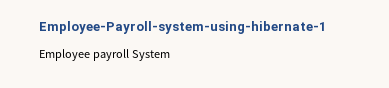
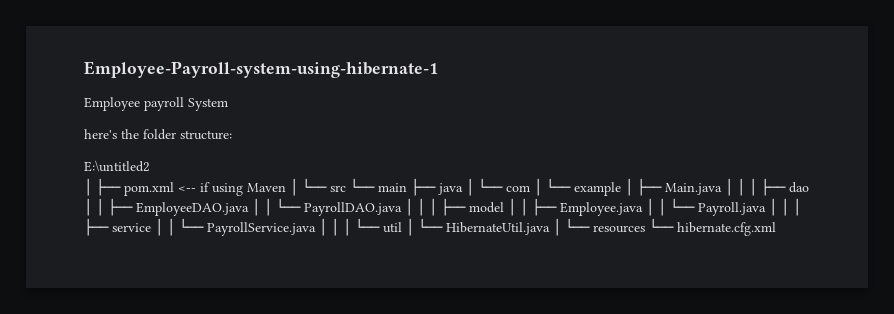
(170, 55) none -> [84,129,232,140] [84,160,150,172] [84,178,809,196] [84,198,801,216] [84,218,776,236] // here's the folder structure: // E:\untitled2 // │ ├── pom.xml <-- if using Maven │ └── src └── main ├── java │ └── com │ └── example │ ├── Main.java │ │ │ ├── dao │ │ ├── EmployeeDAO.java │ │ └── PayrollDAO.java │ │ │ ├── model │ │ ├── Employee.java │ │ └── Payroll.java │ │ │ ├── service │ │ └── PayrollService.java │ │ │ └── util │ └── HibernateUtil.java │ └── resources └── hibernate.cfg.xml

